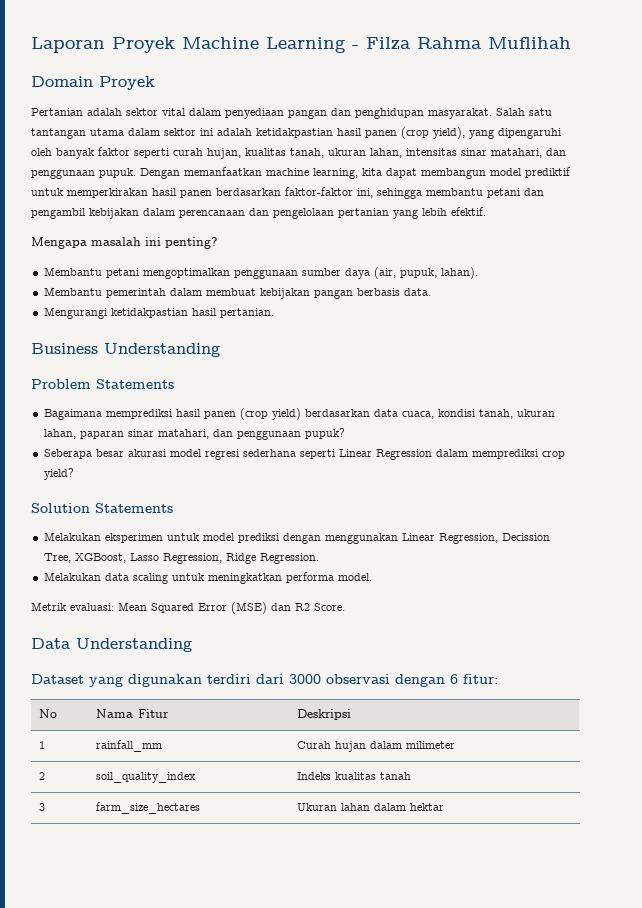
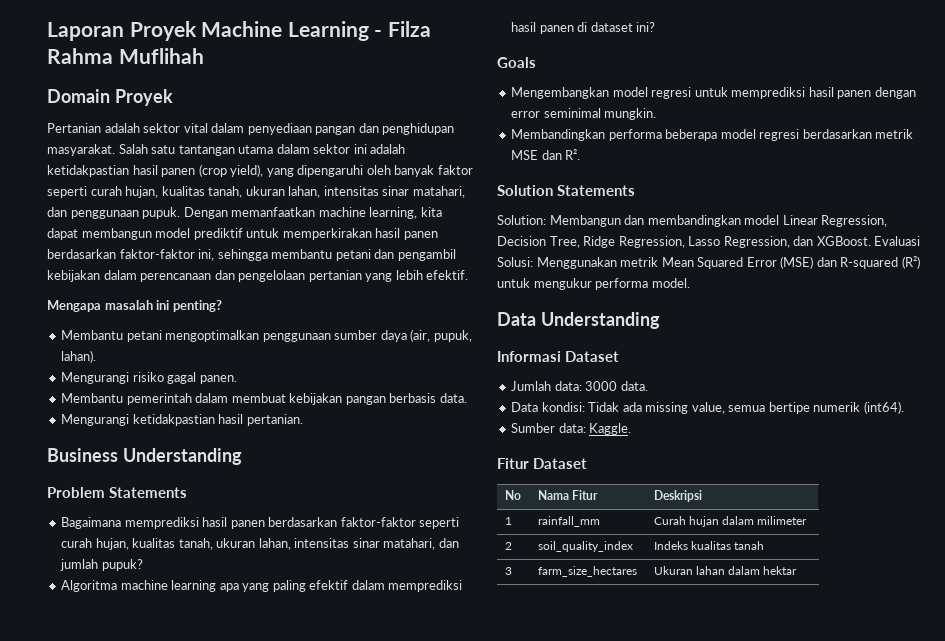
(478, 273) none -> [61,372,237,384] // Mengurangi risiko gagal panen.
[239,408,555,420] [43,429,301,440] (crop yield) berdasarkan data cuaca, kondisi tanah, ukuran lahan, paparan sinar matahari, dan penggunaan -> [268,517,460,529] [61,538,459,550] [60,559,99,571] berdasarkan faktor-faktor seperti curah hujan, kualitas tanah, ukuran lahan, intensitas sinar matahari, dan jumlah
[43,449,565,460] [43,468,74,480] [31,503,173,513] [43,532,550,544] [43,553,319,564] [43,572,372,584] [31,602,114,611] Seberapa besar akurasi model regresi sederhana seperti Linear Regression dalam memprediksi crop yield? // Solution Statements // Melakukan eksperimen untuk model prediksi dengan menggunakan Linear Regression, Decission Tree, XGBoost, Lasso Regression, Ridge Regression. // Melakukan data scaling untuk meningkatkan performa model. // Metrik evaluasi: -> [61,580,463,592] [511,22,656,34] [497,57,536,68] [511,87,916,99] [511,108,657,120] [511,129,914,141] [511,149,581,160] [497,185,636,196] [497,215,888,227] [497,236,921,248] [497,257,659,269] Algoritma machine learning apa yang paling efektif dalam memprediksi hasil panen di dataset ini? // Goals // Mengembangkan model regresi untuk memprediksi hasil panen dengan error seminimal mungkin. // Membandingkan performa beberapa model regresi berdasarkan metrik MSE dan R². // Solution Statements // Solution: Membangun dan membandingkan model Linear Regression, Decision Tree, Ridge Regression, Lasso Regression, dan XGBoost. Evaluasi Solusi: Menggunakan metrik
[295,603,345,611] R2 Score. -> [840,256,920,269] [497,278,690,290] R-squared (R²) untuk mengukur performa model.
[31,674,498,687] Dataset yang digunakan terdiri dari 3000 observasi dengan 6 fitur: -> [497,351,620,362] [511,381,648,391] [511,401,904,414] [511,423,632,435] [497,458,588,469] Informasi Dataset // Jumlah data: 3000 data. // Data kondisi: Tidak ada missing value, semua bertipe numerik (int64). // Sumber data: Kaggle. // Fitur Dataset

